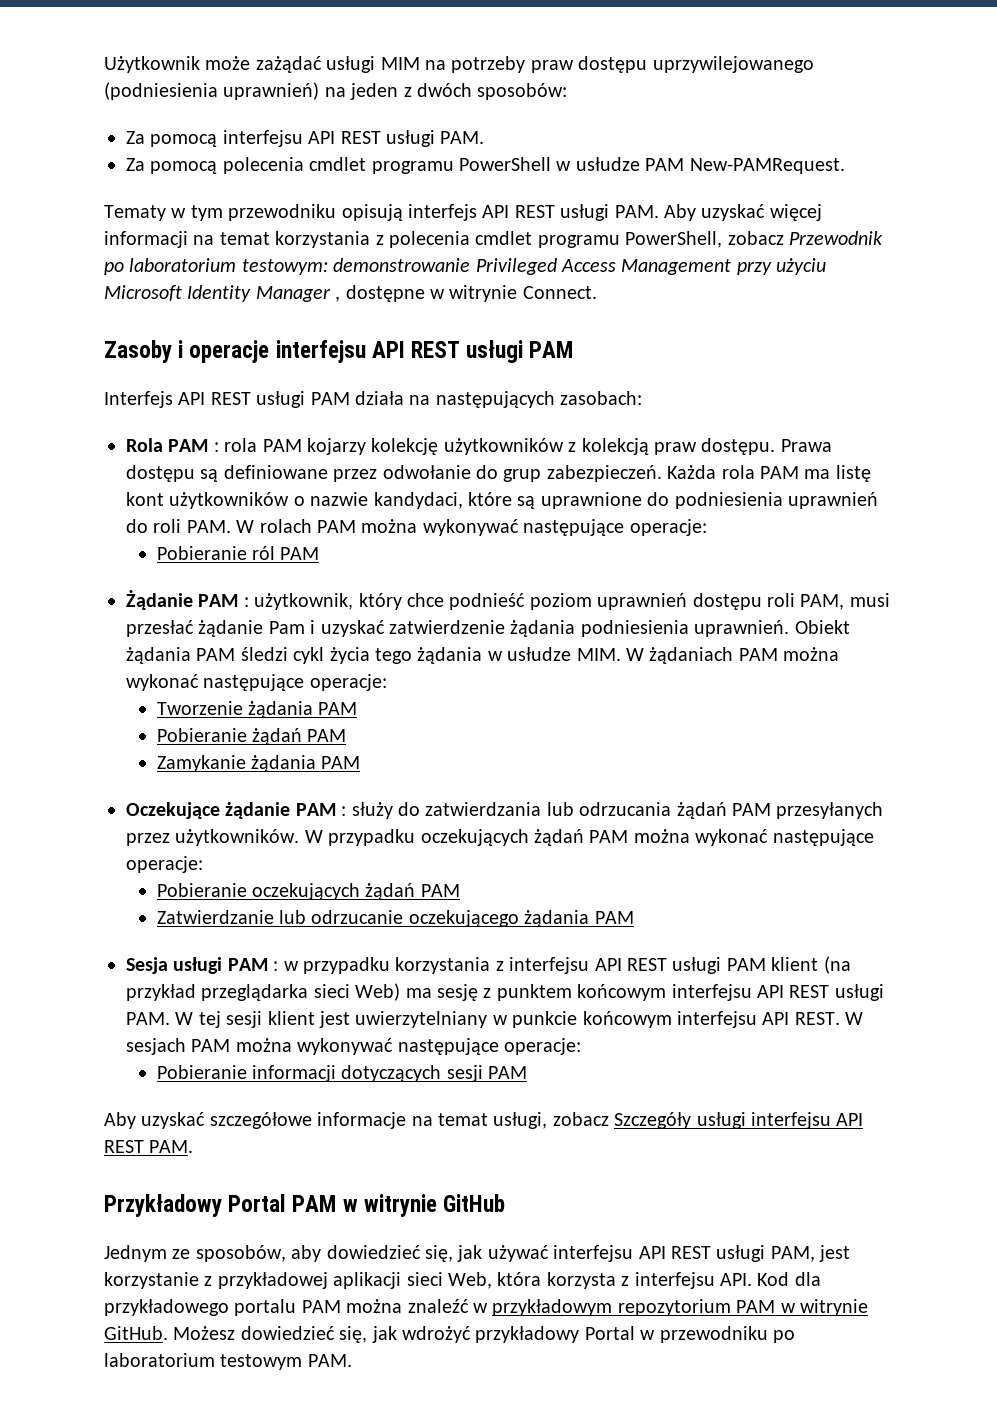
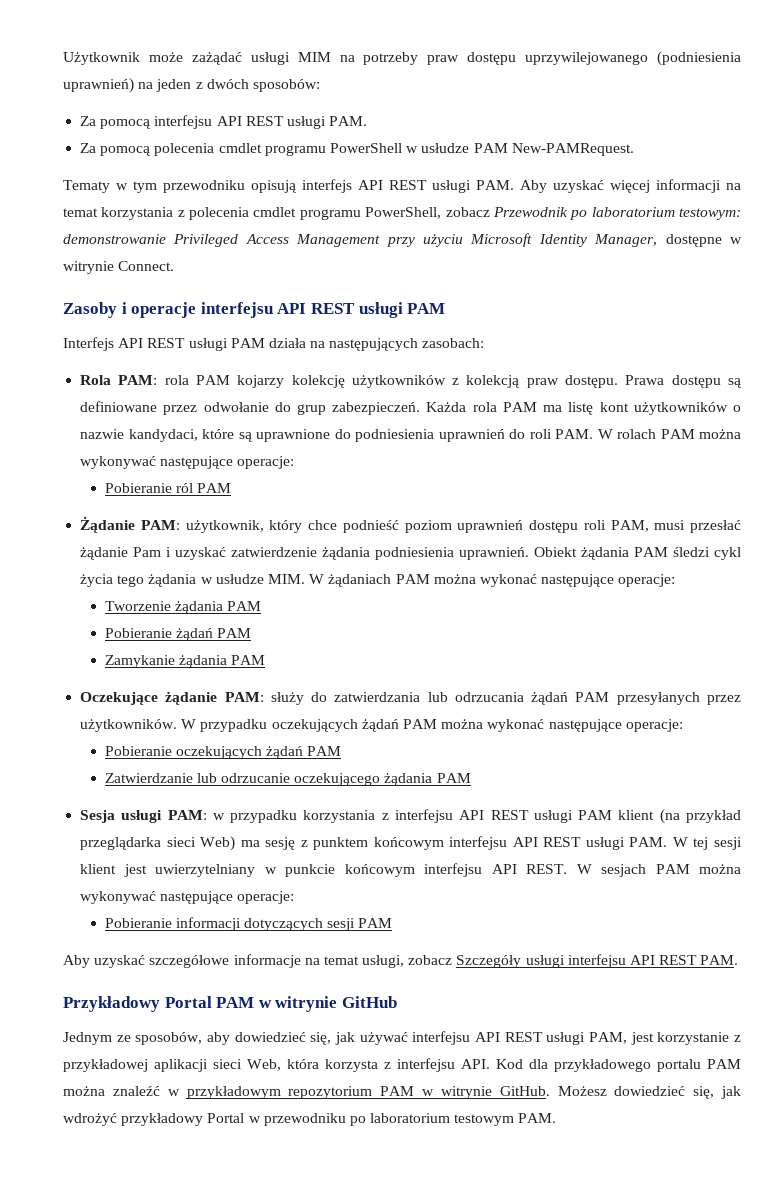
[255,286,341,302] Manager , -> [594,234,658,247] Manager,
[168,439,219,452] PAM : -> [118,375,158,385] PAM:
[198,594,249,607] PAM : -> [140,520,180,530] PAM:
[295,803,347,816] PAM : -> [224,692,264,702] PAM:
[227,958,279,971] PAM : -> [167,810,207,820] PAM:

